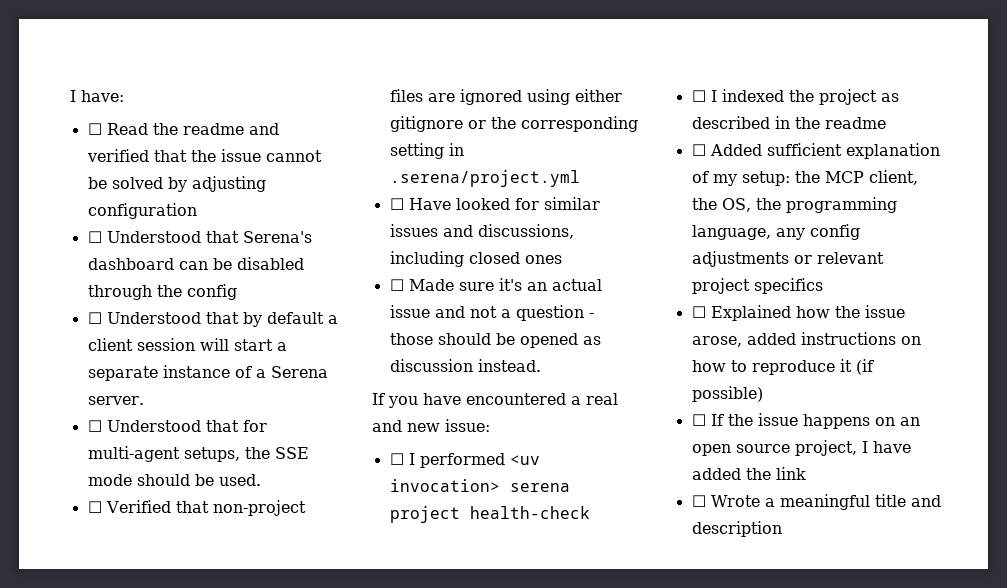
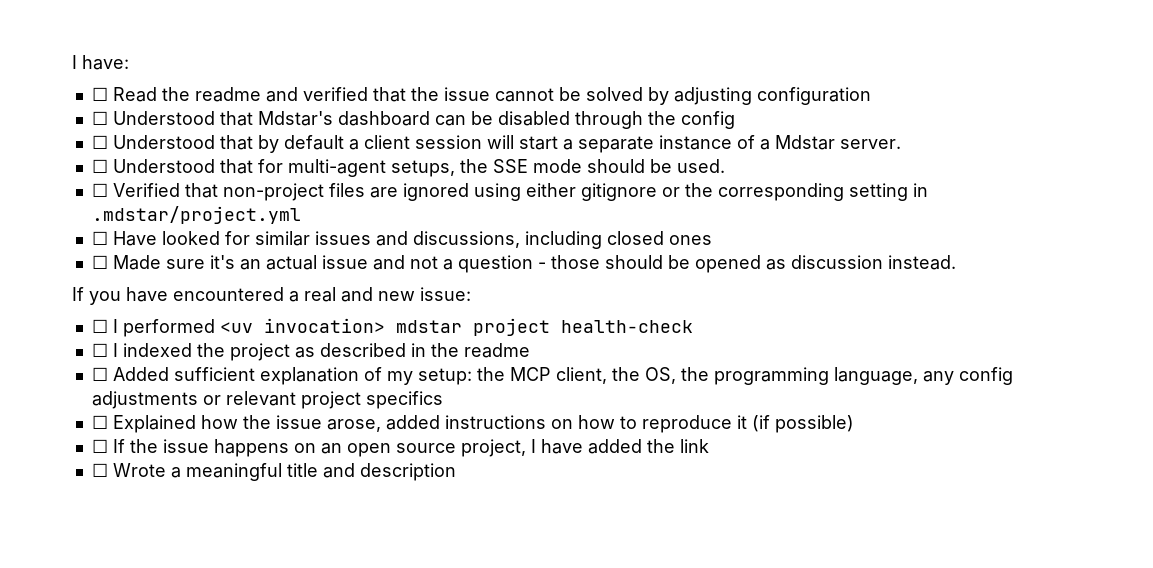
[242,231,312,243] Serena's -> [257,111,333,126] Mdstar's
[270,366,328,378] Serena -> [774,135,835,150] Mdstar
[389,170,580,187] .serena/project.yml -> [91,206,301,224] .mdstar/project.yml
[509,483,570,492] serena -> [395,320,462,333] mdstar

